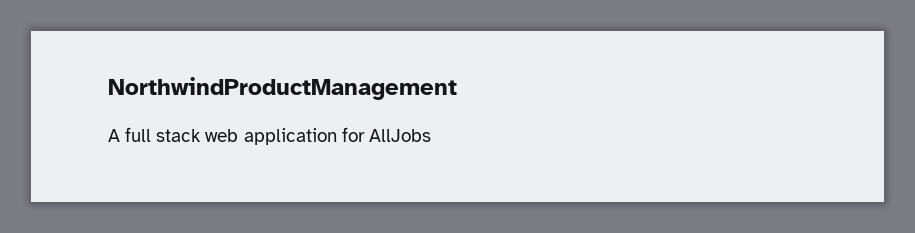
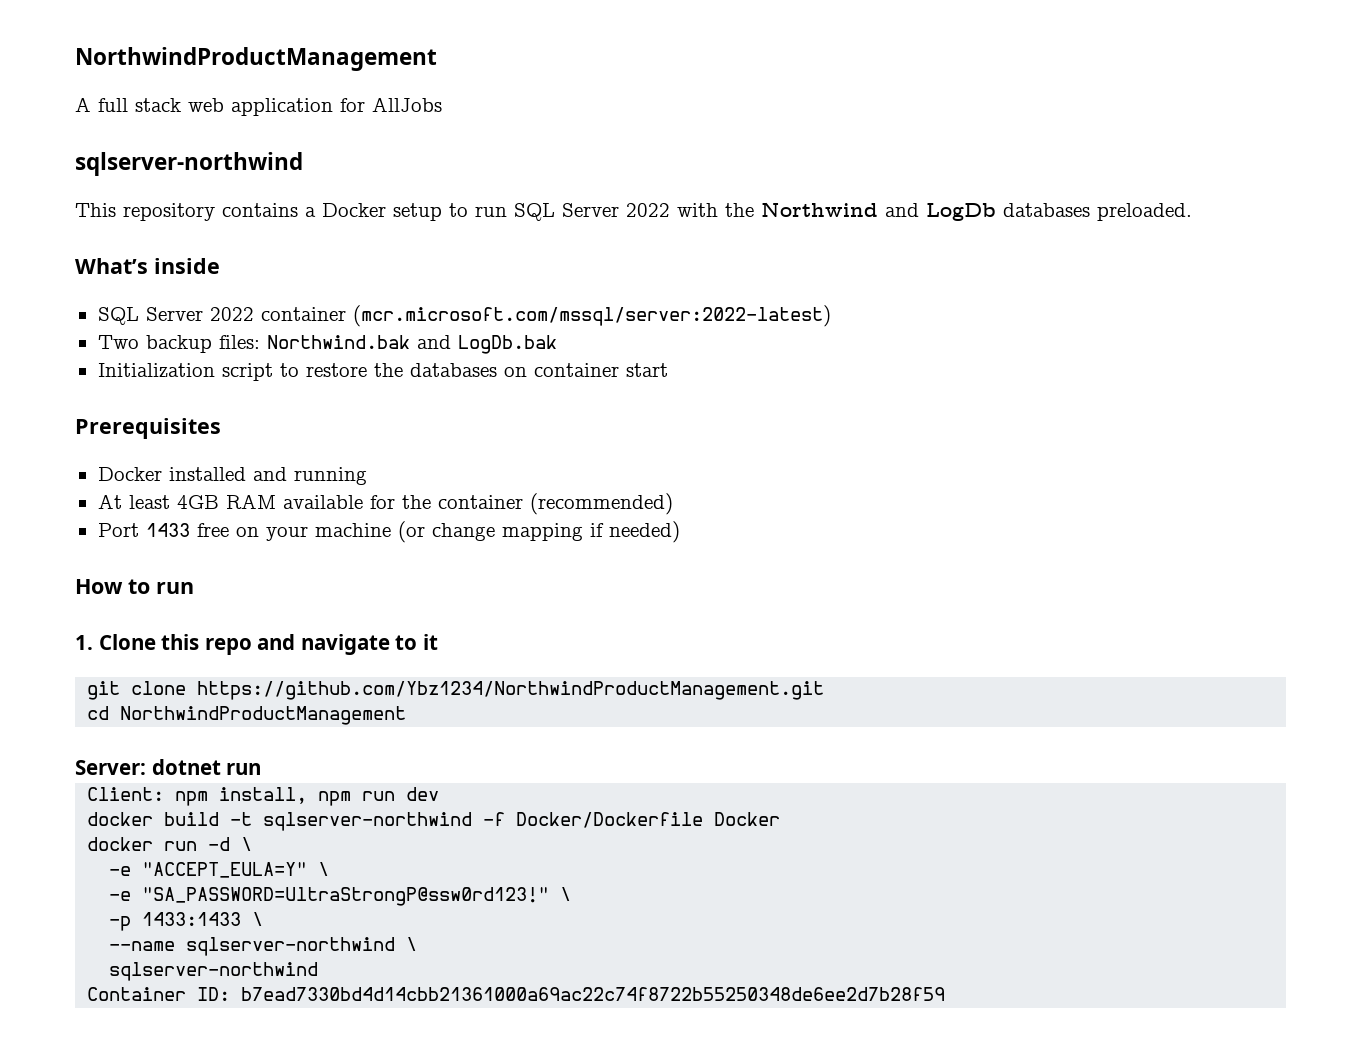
(431, 135) none -> [75,152,303,176] [75,202,1192,221] [75,258,220,274] [97,305,831,327] [97,335,557,354] [97,363,668,381] [75,418,221,439] [97,467,367,485] [97,493,673,515] [97,521,680,543] [75,579,194,594] [75,634,438,655] [87,681,825,700] [87,706,407,725] [75,759,262,775] [87,787,440,806] [87,812,781,831] [87,837,253,851] [109,862,330,878] [109,887,572,906] [109,912,264,931] [109,937,418,956] [109,962,319,981] [87,987,946,1001] // sqlserver-northwind // This repository contains a Docker setup to run SQL Server 2022 with the Northwind and LogDb databases preloaded. // What’s inside // SQL Server 2022 container (mcr.microsoft.com/mssql/server:2022-latest) // Two backup files: Northwind.bak and LogDb.bak // Initialization script to restore the databases on container start // Prerequisites // Docker installed and running // At least 4GB RAM available for the container (recommended) // Port 1433 free on your machine (or change mapping if needed) // How to run // 1. Clone this repo and navigate to it // git clone https://github.com/Ybz1234/NorthwindProductManagement.git // cd NorthwindProductManagement // Server: dotnet run // Client: npm install, npm run dev // docker build -t sqlserver-northwind -f Docker/Dockerfile Docker // docker run -d \ // -e "ACCEPT_EULA=Y" \ // -e "SA_PASSWORD=UltraStrongP@ssw0rd123!" \ // -p 1433:1433 \ // --name sqlserver-northwind \ // sqlserver-northwind // Container ID: b7ead7330bd4d14cbb21361000a69ac22c74f8722b55250348de6ee2d7b28f59

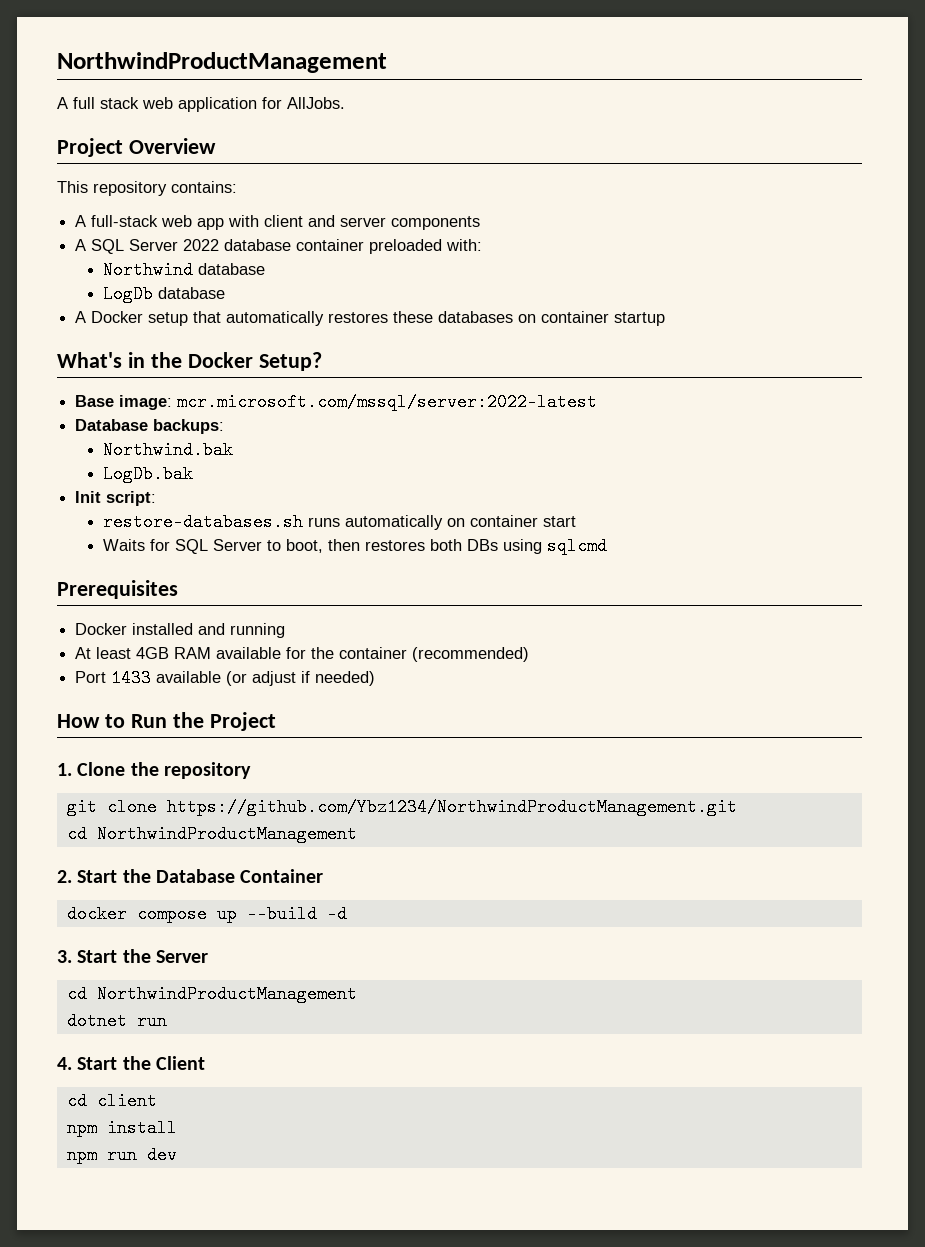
[372,97,442,112] [75,152,303,176] AllJobs // sqlserver-northwind -> [287,97,345,109] [57,138,216,157] AllJobs. // Project Overview
[222,202,1192,221] [75,258,220,274] [97,305,831,327] [97,335,557,354] [97,363,668,381] contains a Docker setup to run SQL Server 2022 with the Northwind and LogDb databases preloaded. // What’s inside // SQL Server 2022 container (mcr.microsoft.com/mssql/server:2022-latest) // Two backup files: Northwind.bak and LogDb.bak // Initialization script to restore the databases on container start -> [171,181,237,193] [75,215,481,230] [75,239,483,254] [102,261,265,279] [102,285,225,303] [75,311,666,326] [57,352,322,371] [75,393,598,411] [75,419,225,434] [102,441,233,459] [102,465,193,483] [75,491,157,506] [102,513,576,531] [102,537,607,555] contains: // A full-stack web app with client and server components // A SQL Server 2022 database container preloaded with: // Northwind database // LogDb database // A Docker setup that automatically restores these databases on container startup // What's in the Docker Setup? // Base image: mcr.microsoft.com/mssql/server:2022-latest // Database backups: // Northwind.bak // LogDb.bak // Init script: // restore-databases.sh runs automatically on container start // Waits for SQL Server to boot, then restores both DBs using sqlcmd
[196,521,583,543] free on your machine (or change mapping -> [156,671,297,686] available (or adjust
[156,582,194,594] run -> [130,712,276,731] Run the Project
[161,634,438,655] this repo and navigate to it -> [130,762,251,779] the repository
[75,759,262,775] [87,787,440,806] [87,812,781,831] [87,837,253,851] [109,862,330,878] [109,887,572,906] [109,912,264,931] [109,937,418,956] [109,962,319,981] [87,987,946,1001] Server: dotnet run // Client: npm install, npm run dev // docker build -t sqlserver-northwind -f Docker/Dockerfile Docker // docker run -d \ // -e "ACCEPT_EULA=Y" \ // -e "SA_PASSWORD=UltraStrongP@ssw0rd123!" \ // -p 1433:1433 \ // --name sqlserver-northwind \ // sqlserver-northwind // Container ID: b7ead7330bd4d14cbb21361000a69ac22c74f8722b55250348de6ee2d7b28f59 -> [57,869,324,883] [66,905,347,923] [57,949,208,963] [66,985,357,1003] [66,1012,167,1030] [57,1056,205,1070] [66,1092,157,1110] [66,1119,177,1137] [66,1146,177,1164] 2. Start the Database Container // docker compose up --build -d // 3. Start the Server // cd NorthwindProductManagement // dotnet run // 4. Start the Client // cd client // npm install // npm run dev

